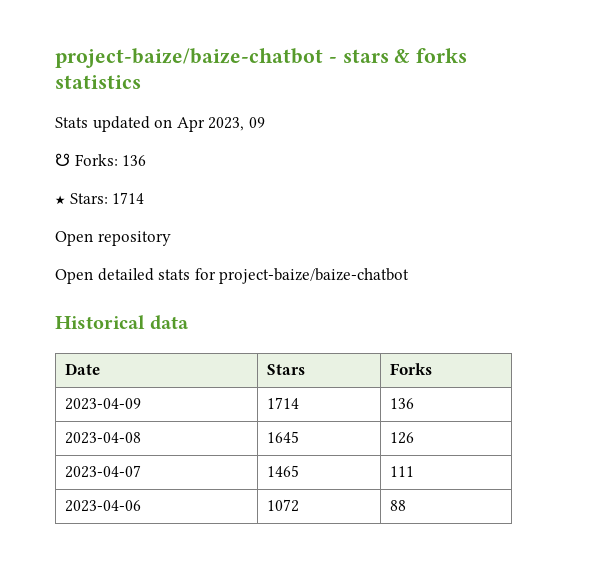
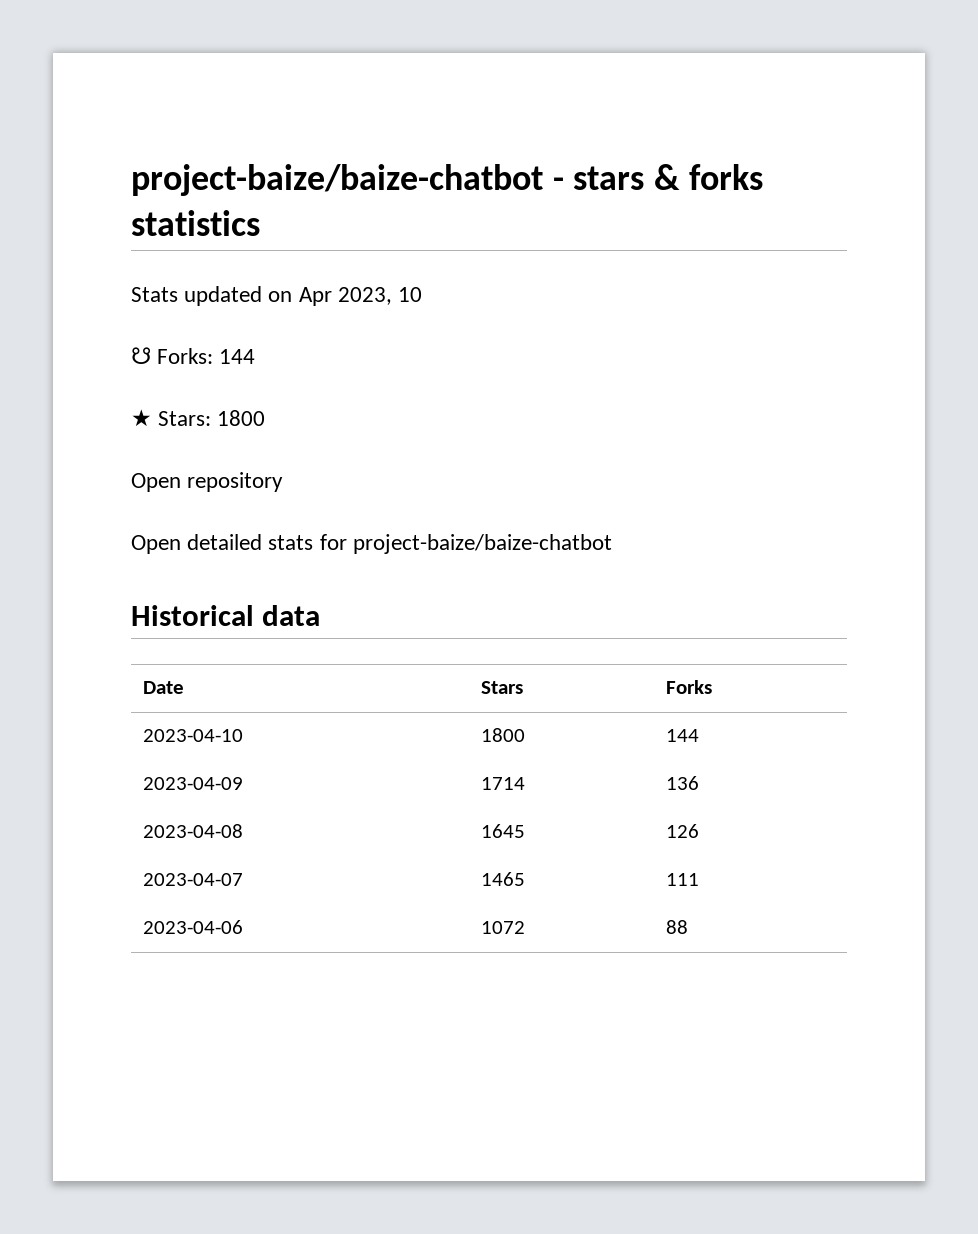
[248,117,265,128] 09 -> [398,287,423,302] 10
[122,155,147,166] 136 -> [219,349,256,364] 144
[112,192,145,204] 1714 -> [217,410,266,426] 1800
(432, 369) none -> [142,729,243,742] [480,728,525,742] [665,729,699,742] // 2023-04-10 | 1800 | 144

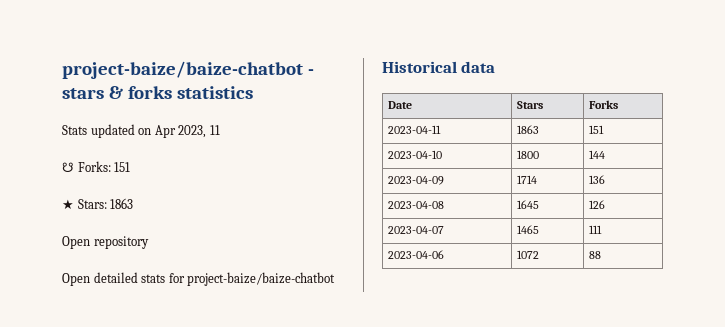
[398,287,423,302] 10 -> [209,125,220,135] 11
[219,349,256,364] 144 -> [114,162,131,172] 151
[217,410,266,426] 1800 -> [110,198,134,209] 1863
(712, 687) none -> [387,125,441,134] [516,125,539,134] [588,125,604,134] // 2023-04-11 | 1863 | 151

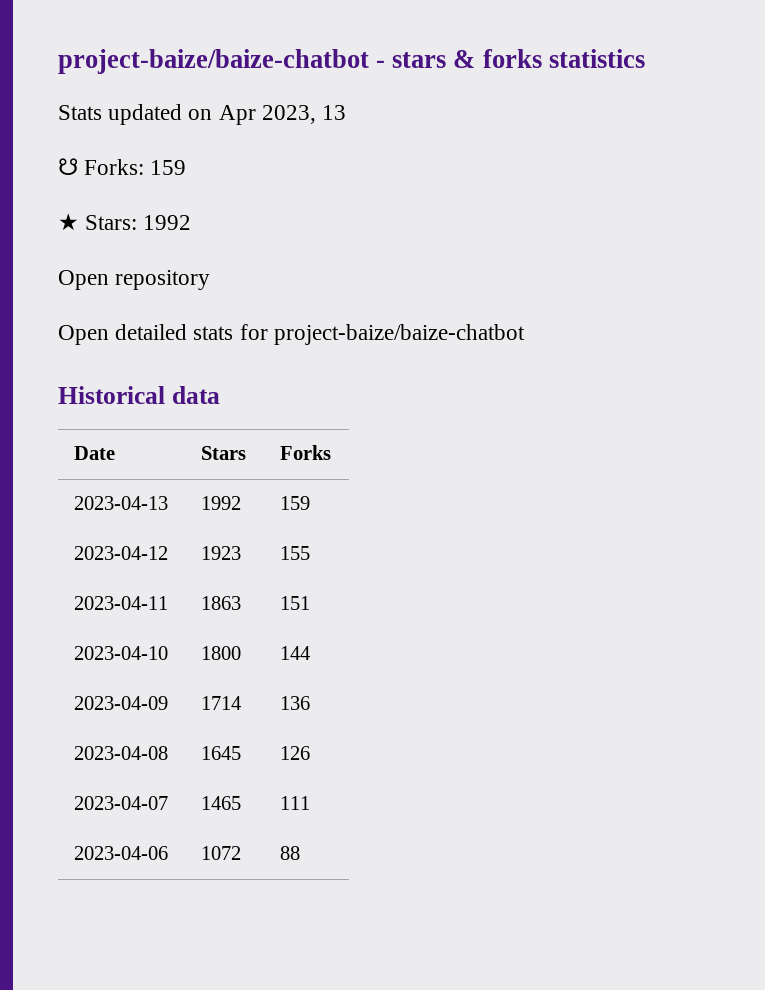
[209,125,220,135] 11 -> [322,105,347,120] 13
[114,162,131,172] 151 -> [150,160,187,175] 159
[110,198,134,209] 1863 -> [143,215,192,230] 1992
(618, 104) none -> [74,496,169,510] [201,496,242,510] [280,496,311,510] [74,546,169,560] [201,546,242,560] [280,546,311,560] // 2023-04-13 | 1992 | 159 // 2023-04-12 | 1923 | 155

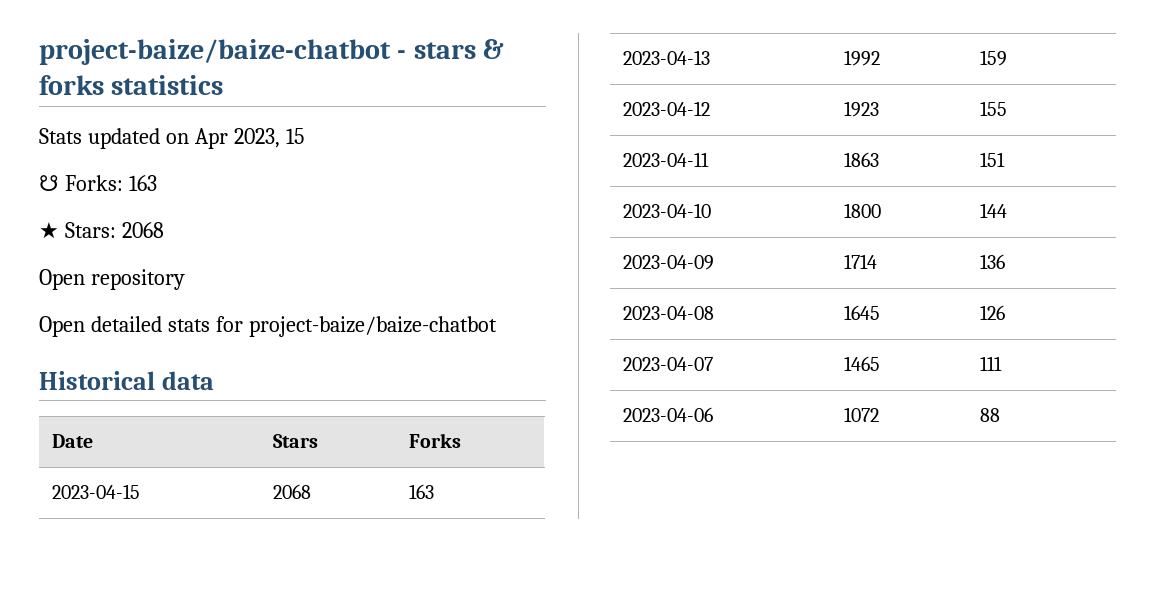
[322,105,347,120] 13 -> [285,128,304,144] 15
[150,160,187,175] 159 -> [128,175,157,191] 163
[143,215,192,230] 1992 -> [121,222,164,238] 2068
(332, 452) none -> [52,484,141,499] [273,484,312,499] [409,484,435,499] // 2023-04-15 | 2068 | 163

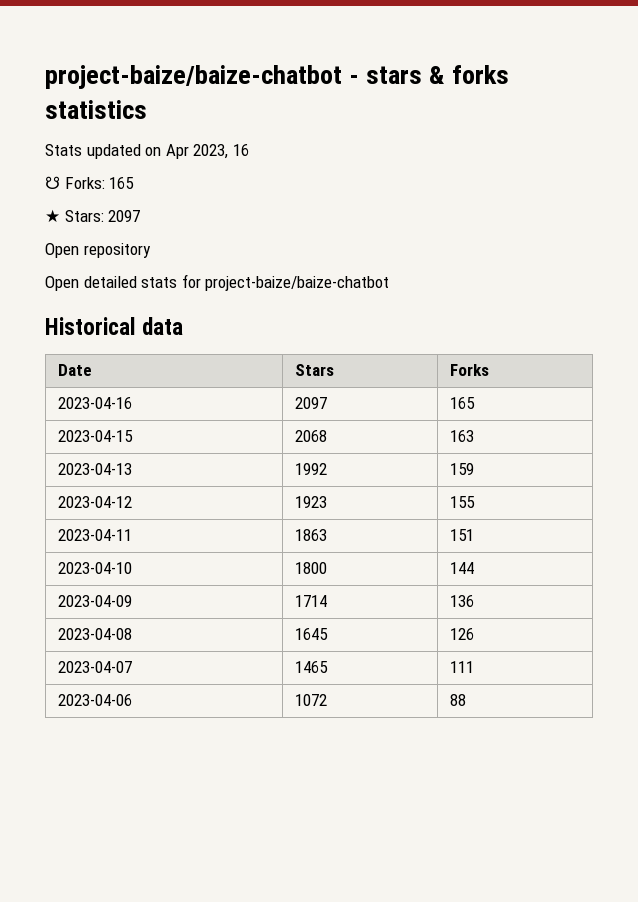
[285,128,304,144] 15 -> [232,144,249,156] 16
[128,175,157,191] 163 -> [109,177,135,189] 165
[121,222,164,238] 2068 -> [108,210,141,222] 2097
(462, 440) none -> [57,397,132,409] [294,397,327,409] [449,397,475,409] // 2023-04-16 | 2097 | 165

